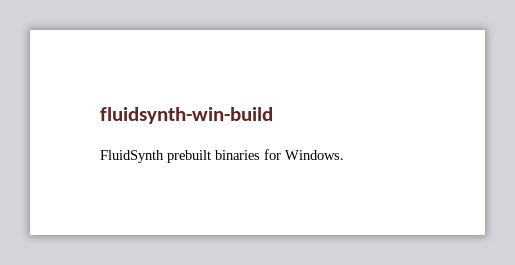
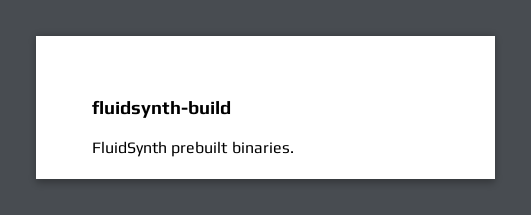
[100,107,273,124] fluidsynth-win-build -> [92,100,231,118] fluidsynth-build
[215,149,344,160] binaries for Windows. -> [231,141,294,154] binaries.

